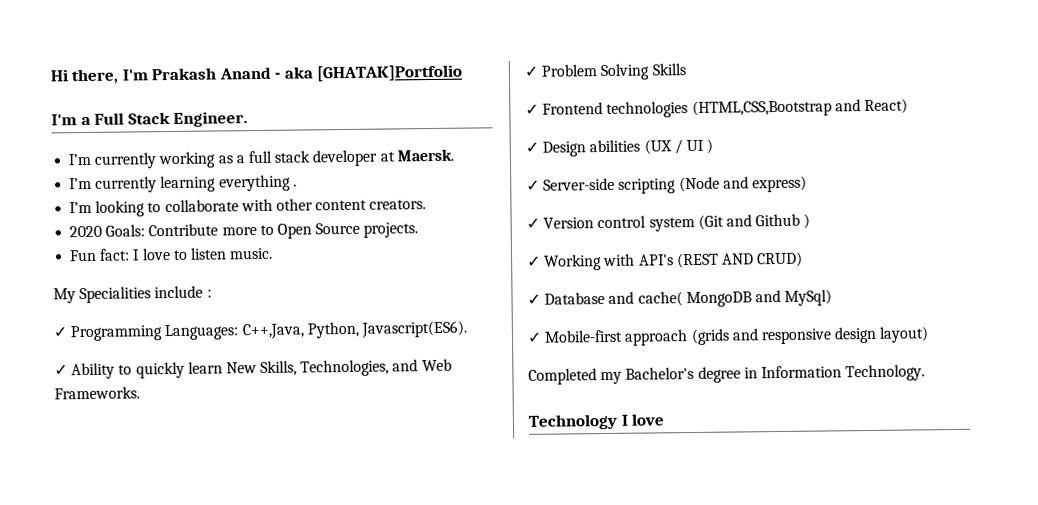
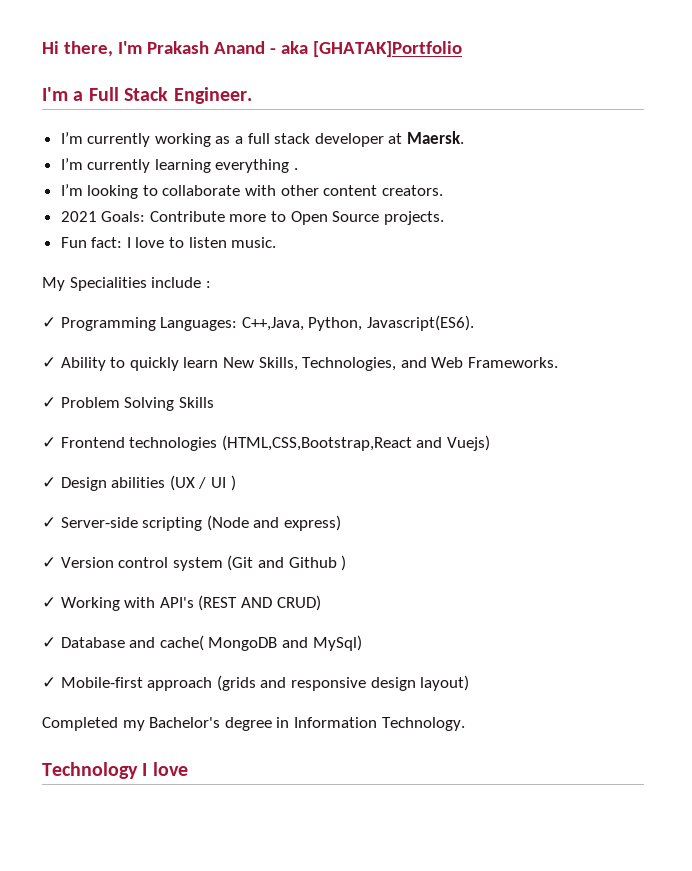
[69,225,103,238] 2020 -> [60,211,97,222] 2021
[691,98,908,118] (HTML,CSS,Bootstrap and React) -> [221,435,490,451] (HTML,CSS,Bootstrap,React and Vuejs)

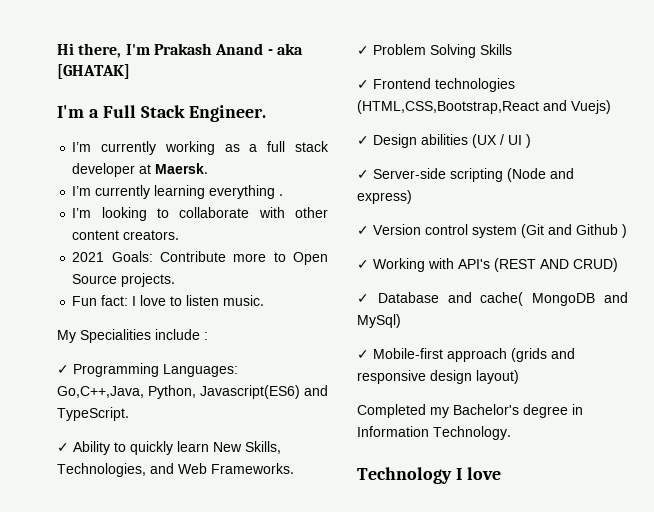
[312,41,462,57] [GHATAK]Portfolio -> [57,64,130,79] [GHATAK]
[241,315,474,331] C++,Java, Python, Javascript(ES6). -> [57,385,328,399] [57,407,129,421] Go,C++,Java, Python, Javascript(ES6) and TypeScript.

